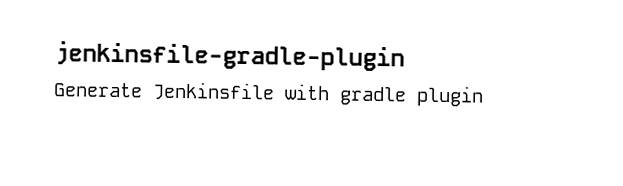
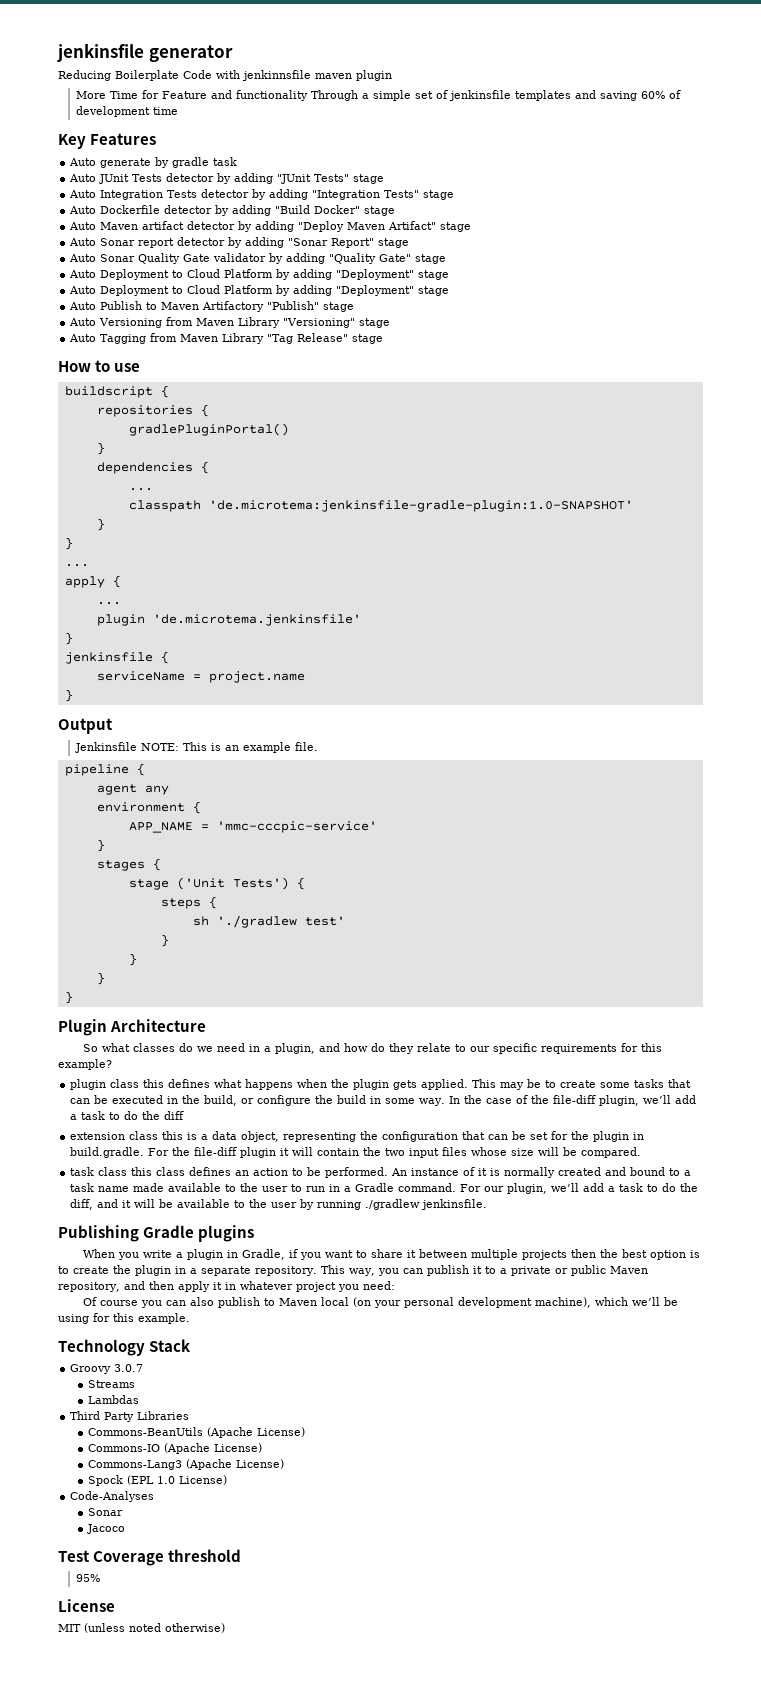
[54,41,405,72] [53,81,484,107] jenkinsfile-gradle-plugin // Generate Jenkinsfile with gradle plugin -> [57,43,233,62] [58,70,392,81] [76,90,682,101] [76,106,179,117] [58,133,157,149] [69,157,238,168] [69,173,385,184] [69,189,455,200] [69,205,396,216] [69,221,472,232] [69,237,410,248] [69,253,447,264] [69,269,450,280] [69,285,450,296] [69,301,355,312] [69,317,391,328] [69,333,384,344] [58,360,141,372] [64,385,169,398] [96,404,209,417] [128,423,289,436] [96,442,105,455] [96,461,209,474] [128,488,153,491] [128,500,633,512] [96,518,105,531] [64,537,73,550] [64,564,89,567] [64,575,121,588] [96,602,121,605] [96,614,361,626] [64,632,73,645] [64,651,169,664] [96,671,305,683] [64,689,73,702] [58,718,113,734] [75,742,319,753] [64,763,145,776] [96,784,169,795] [96,801,201,814] [128,821,377,833] [96,839,105,852] [96,858,161,871] [128,877,305,890] [160,896,217,909] [192,915,345,928] [160,934,169,947] [128,953,137,966] [96,972,105,985] [64,991,73,1004] [58,1019,207,1036] [82,1043,662,1054] [58,1059,112,1070] [70,1079,692,1090] [70,1095,697,1106] [70,1111,185,1120] [70,1131,645,1142] [70,1147,642,1158] [70,1167,692,1178] [70,1183,699,1194] [70,1199,488,1210] [58,1225,255,1242] [82,1249,700,1260] [58,1265,648,1276] [58,1281,395,1292] [82,1297,678,1308] [58,1313,190,1324] [58,1339,191,1356] [70,1364,144,1374] [88,1380,136,1388] [88,1395,140,1404] [70,1411,190,1422] [88,1427,306,1438] [88,1443,263,1454] [88,1459,285,1470] [88,1475,228,1486] [70,1491,155,1502] [88,1508,124,1516] [87,1524,126,1534] [58,1549,242,1566] [76,1574,101,1582] [58,1599,115,1612] [58,1623,225,1633] jenkinsfile generator // Reducing Boilerplate Code with jenkinnsfile maven plugin // More Time for Feature and functionality Through a simple set of jenkinsfile templates and saving 60% of development time // Key Features // Auto generate by gradle task // Auto JUnit Tests detector by adding "JUnit Tests" stage // Auto Integration Tests detector by adding "Integration Tests" stage // Auto Dockerfile detector by adding "Build Docker" stage // Auto Maven artifact detector by adding "Deploy Maven Artifact" stage // Auto Sonar report detector by adding "Sonar Report" stage // Auto Sonar Quality Gate validator by adding "Quality Gate" stage // Auto Deployment to Cloud Platform by adding "Deployment" stage // Auto Deployment to Cloud Platform by adding "Deployment" stage // Auto Publish to Maven Artifactory "Publish" stage // Auto Versioning from Maven Library "Versioning" stage // Auto Tagging from Maven Library "Tag Release" stage // How to use // buildscript { // repositories { // gradlePluginPortal() // } // dependencies { // ... // classpath 'de.microtema:jenkinsfile-gradle-plugin:1.0-SNAPSHOT' // } // } // ... // apply { // ... // plugin 'de.microtema.jenkinsfile' // } // jenkinsfile { // serviceName = project.name // } // Output // Jenkinsfile NOTE: This is an example file. // pipeline { // agent any // environment { // APP_NAME = 'mmc-cccpic-service' // } // stages { // stage ('Unit Tests') { // steps { // sh './gradlew test' // } // } // } // } // Plugin Architecture // So what classes do we need in a plugin, and how do they relate to our specific requirements for this example? // plugin class this defines what happens when the plugin gets applied. This may be to create some tasks that can be executed in the build, or configure the build in some way. In the case of the file-diff plugin, we’ll add a task to do the diff // extension class this is a data object, representing the configuration that can be set for the plugin in build.gradle. For the file-diff plugin it will contain the two input files whose size will be compared. // task class this class defines an action to be performed. An instance of it is normally created and bound to a task name made available to the user to run in a Gradle command. For our plugin, we’ll add a task to do the diff, and it will be available to the user by running ./gradlew jenkinsfile. // Publishing Gradle plugins // When you write a plugin in Gradle, if you want to share it between multiple projects then the best option is to create the plugin in a separate repository. This way, you can publish it to a private or public Maven repository, and then apply it in whatever project you need: // Of course you can also publish to Maven local (on your personal development machine), which we’ll be using for this example. // Technology Stack // Groovy 3.0.7 // Streams // Lambdas // Third Party Libraries // Commons-BeanUtils (Apache License) // Commons-IO (Apache License) // Commons-Lang3 (Apache License) // Spock (EPL 1.0 License) // Code-Analyses // Sonar // Jacoco // Test Coverage threshold // 95% // License // MIT (unless noted otherwise)

